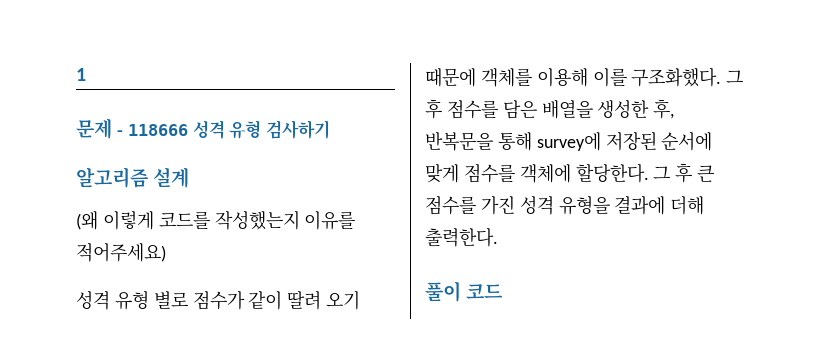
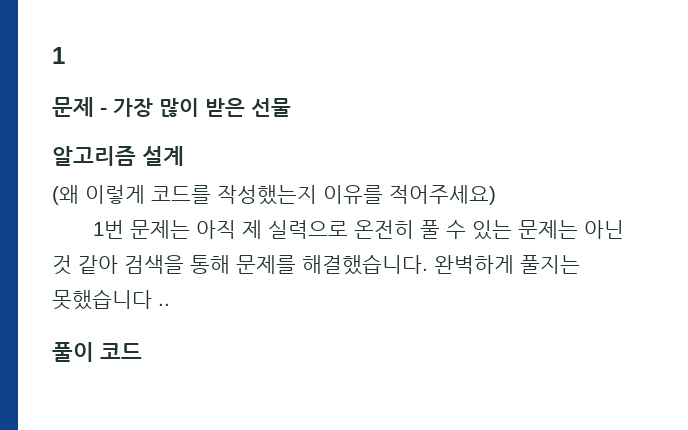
[128,120,331,139] 118666 성격 유형 검사하기 -> [113,98,291,118] 가장 많이 받은 선물
[76,291,361,310] [425,67,744,87] [425,99,675,119] [425,132,713,151] [425,163,715,183] [425,196,705,215] [425,227,498,247] 성격 유형 별로 점수가 같이 딸려 오기 때문에 객체를 이용해 이를 구조화했다. 그 후 점수를 담은 배열을 생성한 후, 반복문을 통해 survey에 저장된 순서에 맞게 점수를 객체에 할당한다. 그 후 큰 점수를 가진 성격 유형을 결과에 더해 출력한다. -> [93,220,625,240] [52,254,580,275] [52,289,170,310] 1번 문제는 아직 제 실력으로 온전히 풀 수 있는 문제는 아닌 것 같아 검색을 통해 문제를 해결했습니다. 완벽하게 풀지는 못했습니다 ..

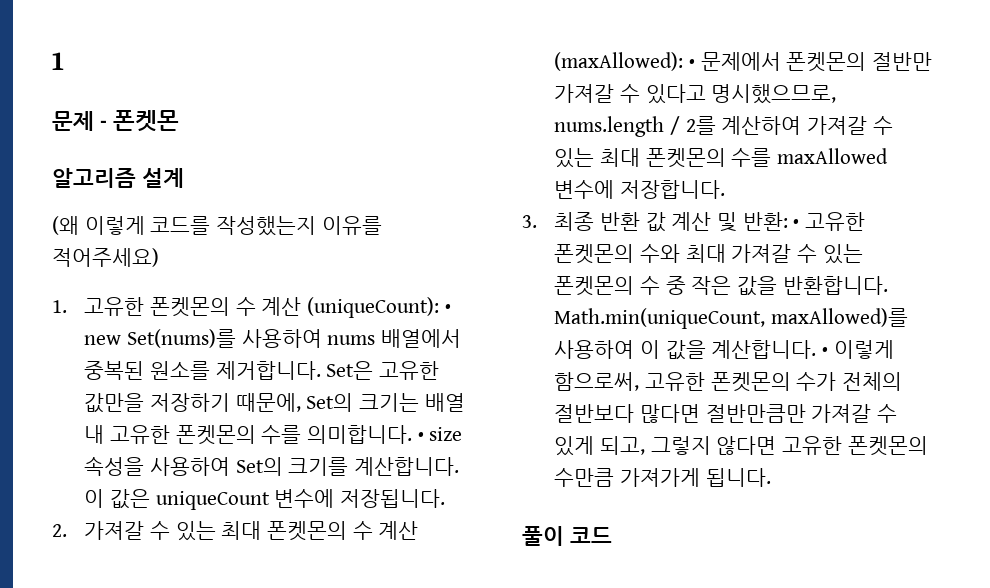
[113,98,291,118] 가장 많이 받은 선물 -> [112,110,179,132] 폰켓몬
[93,220,625,240] [52,254,580,275] [52,289,170,310] 1번 문제는 아직 제 실력으로 온전히 풀 수 있는 문제는 아닌 것 같아 검색을 통해 문제를 해결했습니다. 완벽하게 풀지는 못했습니다 .. -> [52,297,451,318] [84,329,462,348] [84,361,440,380] [84,393,465,413] [84,425,463,445] [84,456,460,476] [84,489,446,510] [52,521,419,541] [554,52,933,72] [554,84,837,104] [554,116,893,137] [554,148,889,168] [554,180,726,199] [522,212,866,232] [554,244,863,264] [554,276,888,296] [554,308,909,329] [554,340,894,360] [554,372,903,392] [554,404,898,423] [554,436,928,456] [554,468,771,487] 1. 고유한 폰켓몬의 수 계산 (uniqueCount): • new Set(nums)를 사용하여 nums 배열에서 중복된 원소를 제거합니다. Set은 고유한 값만을 저장하기 때문에, Set의 크기는 배열 내 고유한 폰켓몬의 수를 의미합니다. • size 속성을 사용하여 Set의 크기를 계산합니다. 이 값은 uniqueCount 변수에 저장됩니다. // 2. 가져갈 수 있는 최대 폰켓몬의 수 계산 (maxAllowed): • 문제에서 폰켓몬의 절반만 가져갈 수 있다고 명시했으므로, nums.length / 2를 계산하여 가져갈 수 있는 최대 폰켓몬의 수를 maxAllowed 변수에 저장합니다. // 3. 최종 반환 값 계산 및 반환: • 고유한 폰켓몬의 수와 최대 가져갈 수 있는 폰켓몬의 수 중 작은 값을 반환합니다. Math.min(uniqueCount, maxAllowed)를 사용하여 이 값을 계산합니다. • 이렇게 함으로써, 고유한 폰켓몬의 수가 전체의 절반보다 많다면 절반만큼만 가져갈 수 있게 되고, 그렇지 않다면 고유한 폰켓몬의 수만큼 가져가게 됩니다.

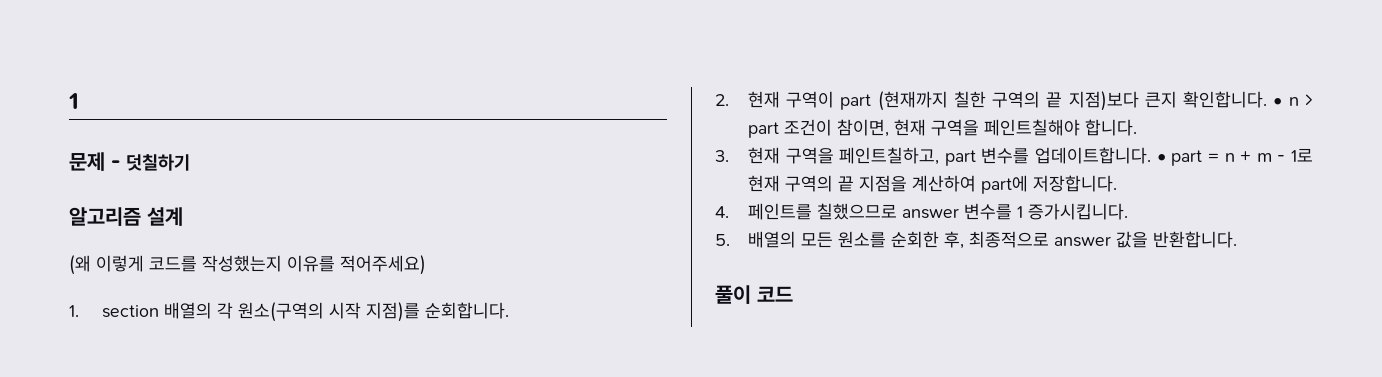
[112,110,179,132] 폰켓몬 -> [126,154,190,171] 덧칠하기
[84,297,451,318] [84,329,462,348] [84,361,440,380] [84,393,465,413] [84,425,463,445] [84,456,460,476] [84,489,446,510] [52,521,419,541] [554,52,933,72] [554,84,837,104] [554,116,893,137] [554,148,889,168] [554,180,726,199] [522,212,866,232] [554,244,863,264] [554,276,888,296] [554,308,909,329] [554,340,894,360] [554,372,903,392] [554,404,898,423] [554,436,928,456] [554,468,771,487] 고유한 폰켓몬의 수 계산 (uniqueCount): • new Set(nums)를 사용하여 nums 배열에서 중복된 원소를 제거합니다. Set은 고유한 값만을 저장하기 때문에, Set의 크기는 배열 내 고유한 폰켓몬의 수를 의미합니다. • size 속성을 사용하여 Set의 크기를 계산합니다. 이 값은 uniqueCount 변수에 저장됩니다. // 2. 가져갈 수 있는 최대 폰켓몬의 수 계산 (maxAllowed): • 문제에서 폰켓몬의 절반만 가져갈 수 있다고 명시했으므로, nums.length / 2를 계산하여 가져갈 수 있는 최대 폰켓몬의 수를 maxAllowed 변수에 저장합니다. // 3. 최종 반환 값 계산 및 반환: • 고유한 폰켓몬의 수와 최대 가져갈 수 있는 폰켓몬의 수 중 작은 값을 반환합니다. Math.min(uniqueCount, maxAllowed)를 사용하여 이 값을 계산합니다. • 이렇게 함으로써, 고유한 폰켓몬의 수가 전체의 절반보다 많다면 절반만큼만 가져갈 수 있게 되고, 그렇지 않다면 고유한 폰켓몬의 수만큼 가져가게 됩니다. -> [101,302,509,322] [715,91,1314,111] [747,119,1137,138] [715,147,1313,166] [747,175,1117,194] [715,203,1128,220] [715,231,1237,249] section 배열의 각 원소(구역의 시작 지점)를 순회합니다. // 2. 현재 구역이 part (현재까지 칠한 구역의 끝 지점)보다 큰지 확인합니다. • n > part 조건이 참이면, 현재 구역을 페인트칠해야 합니다. // 3. 현재 구역을 페인트칠하고, part 변수를 업데이트합니다. • part = n + m - 1로 현재 구역의 끝 지점을 계산하여 part에 저장합니다. // 4. 페인트를 칠했으므로 answer 변수를 1 증가시킵니다. // 5. 배열의 모든 원소를 순회한 후, 최종적으로 answer 값을 반환합니다.

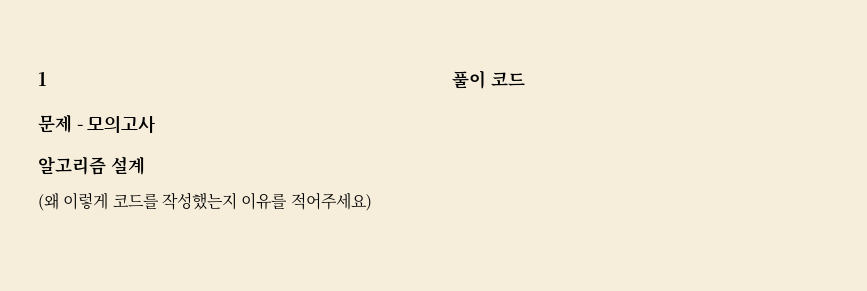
[126,154,190,171] 덧칠하기 -> [87,116,156,133] 모의고사
[69,302,509,322] [715,91,1314,111] [747,119,1137,138] [715,147,1313,166] [747,175,1117,194] [715,203,1128,220] [715,231,1237,249] // 1. section 배열의 각 원소(구역의 시작 지점)를 순회합니다. // 2. 현재 구역이 part (현재까지 칠한 구역의 끝 지점)보다 큰지 확인합니다. • n > part 조건이 참이면, 현재 구역을 페인트칠해야 합니다. // 3. 현재 구역을 페인트칠하고, part 변수를 업데이트합니다. • part = n + m - 1로 현재 구역의 끝 지점을 계산하여 part에 저장합니다. // 4. 페인트를 칠했으므로 answer 변수를 1 증가시킵니다. // 5. 배열의 모든 원소를 순회한 후, 최종적으로 answer 값을 반환합니다. -> (372, 201) none

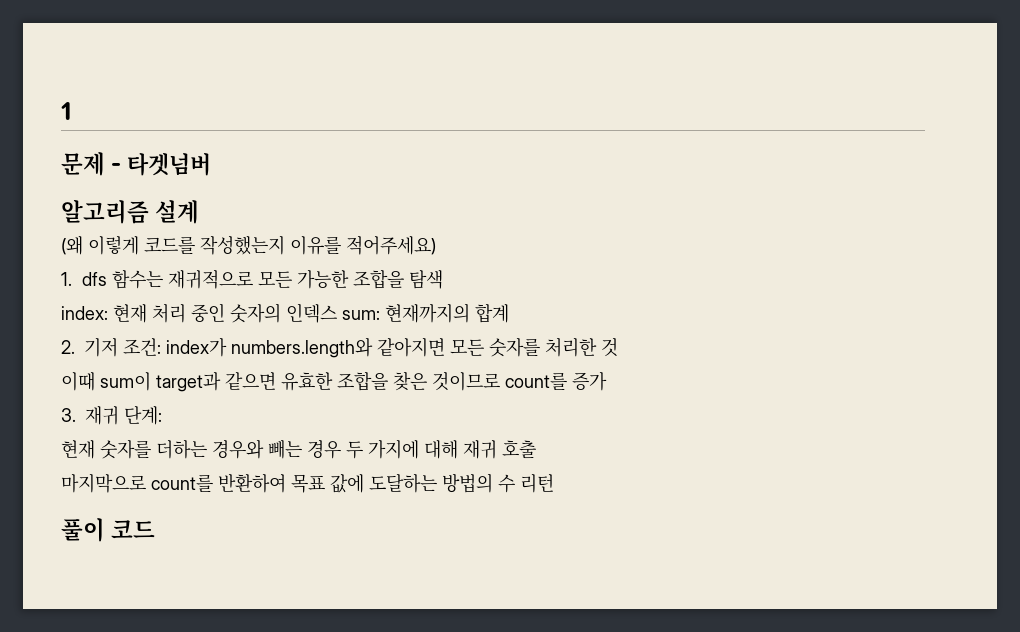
[87,116,156,133] 모의고사 -> [127,153,212,176] 타겟넘버
(372, 201) none -> [61,270,443,289] [61,303,509,323] [61,337,618,358] [61,371,607,392] [61,406,162,425] [61,439,536,459] [61,473,554,493] // 1. dfs 함수는 재귀적으로 모든 가능한 조합을 탐색 // index: 현재 처리 중인 숫자의 인덱스 sum: 현재까지의 합계 // 2. 기저 조건: index가 numbers.length와 같아지면 모든 숫자를 처리한 것 // 이때 sum이 target과 같으면 유효한 조합을 찾은 것이므로 count를 증가 // 3. 재귀 단계: // 현재 숫자를 더하는 경우와 빼는 경우 두 가지에 대해 재귀 호출 // 마지막으로 count를 반환하여 목표 값에 도달하는 방법의 수 리턴

